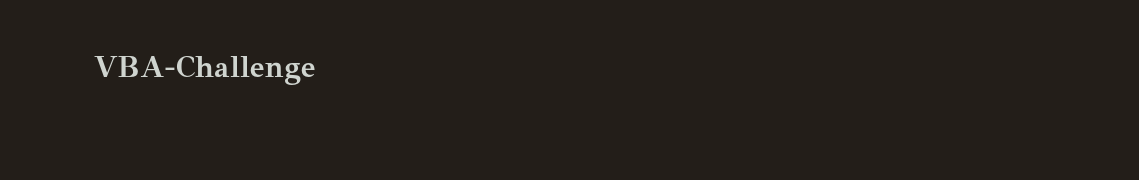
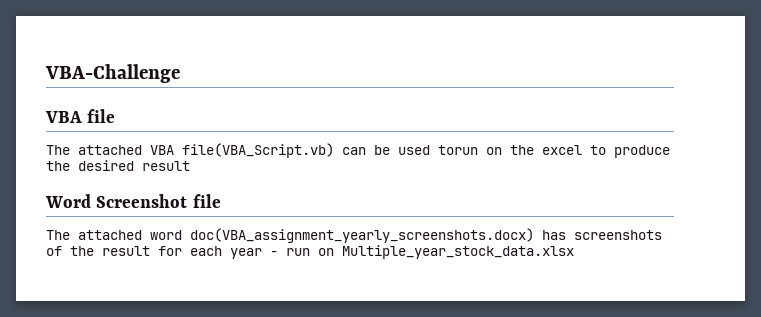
(316, 70) none -> [45,109,116,123] [46,143,670,158] [46,160,190,171] [45,194,221,208] [46,228,662,243] [46,245,574,259] // VBA file // The attached VBA file(VBA_Script.vb) can be used torun on the excel to produce the desired result // Word Screenshot file // The attached word doc(VBA_assignment_yearly_screenshots.docx) has screenshots of the result for each year - run on Multiple_year_stock_data.xlsx

